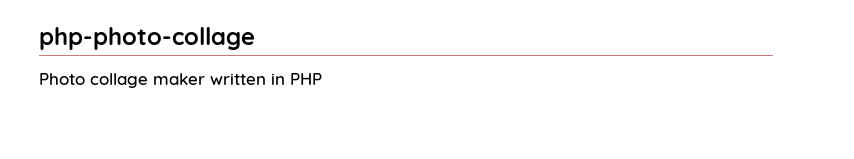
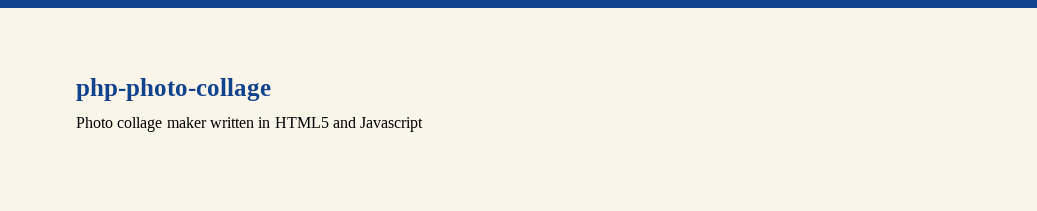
[290,73,322,85] PHP -> [274,117,424,132] HTML5 and Javascript

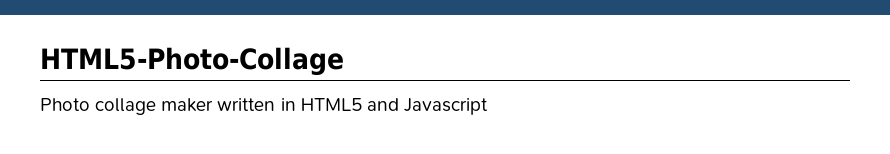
[76,78,271,101] php-photo-collage -> [40,47,344,76] HTML5-Photo-Collage

